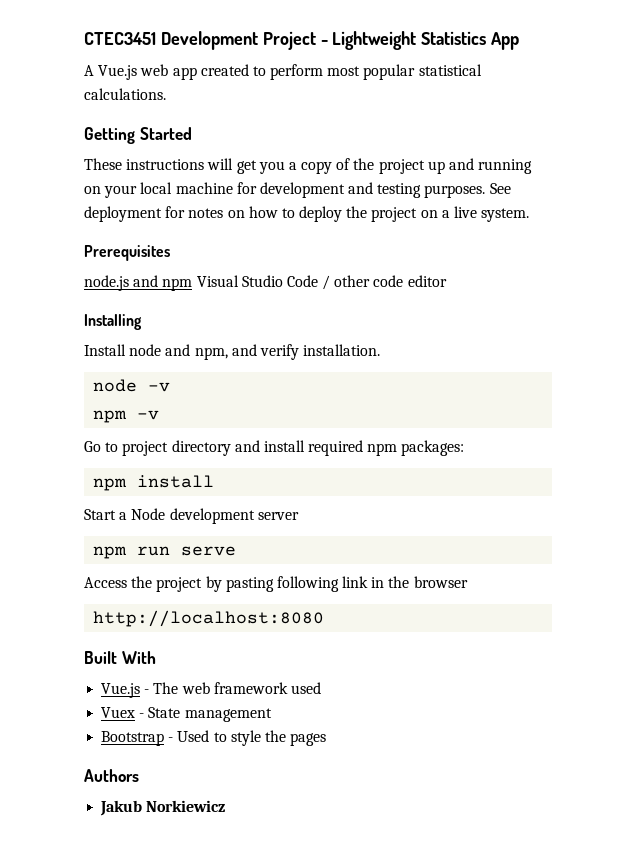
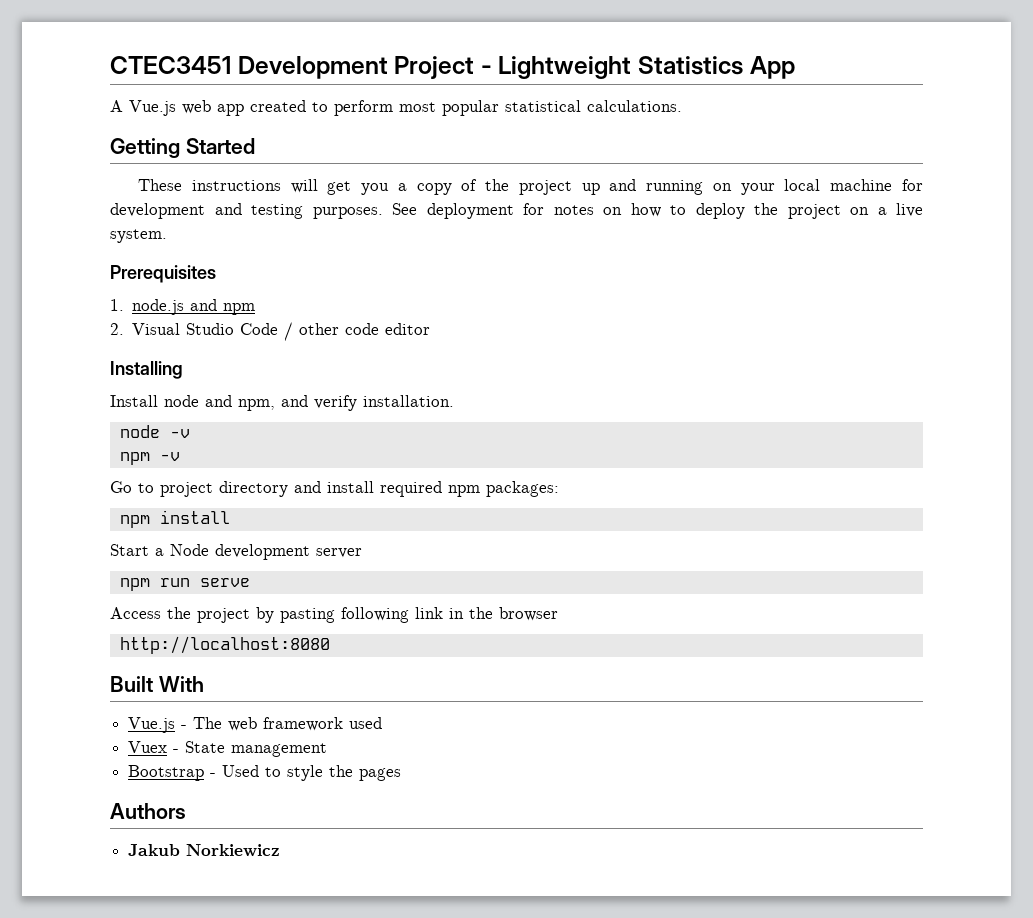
(170, 253) none -> [110,299,124,311] 1.
(193, 284) none -> [110,323,124,335] // 2.

